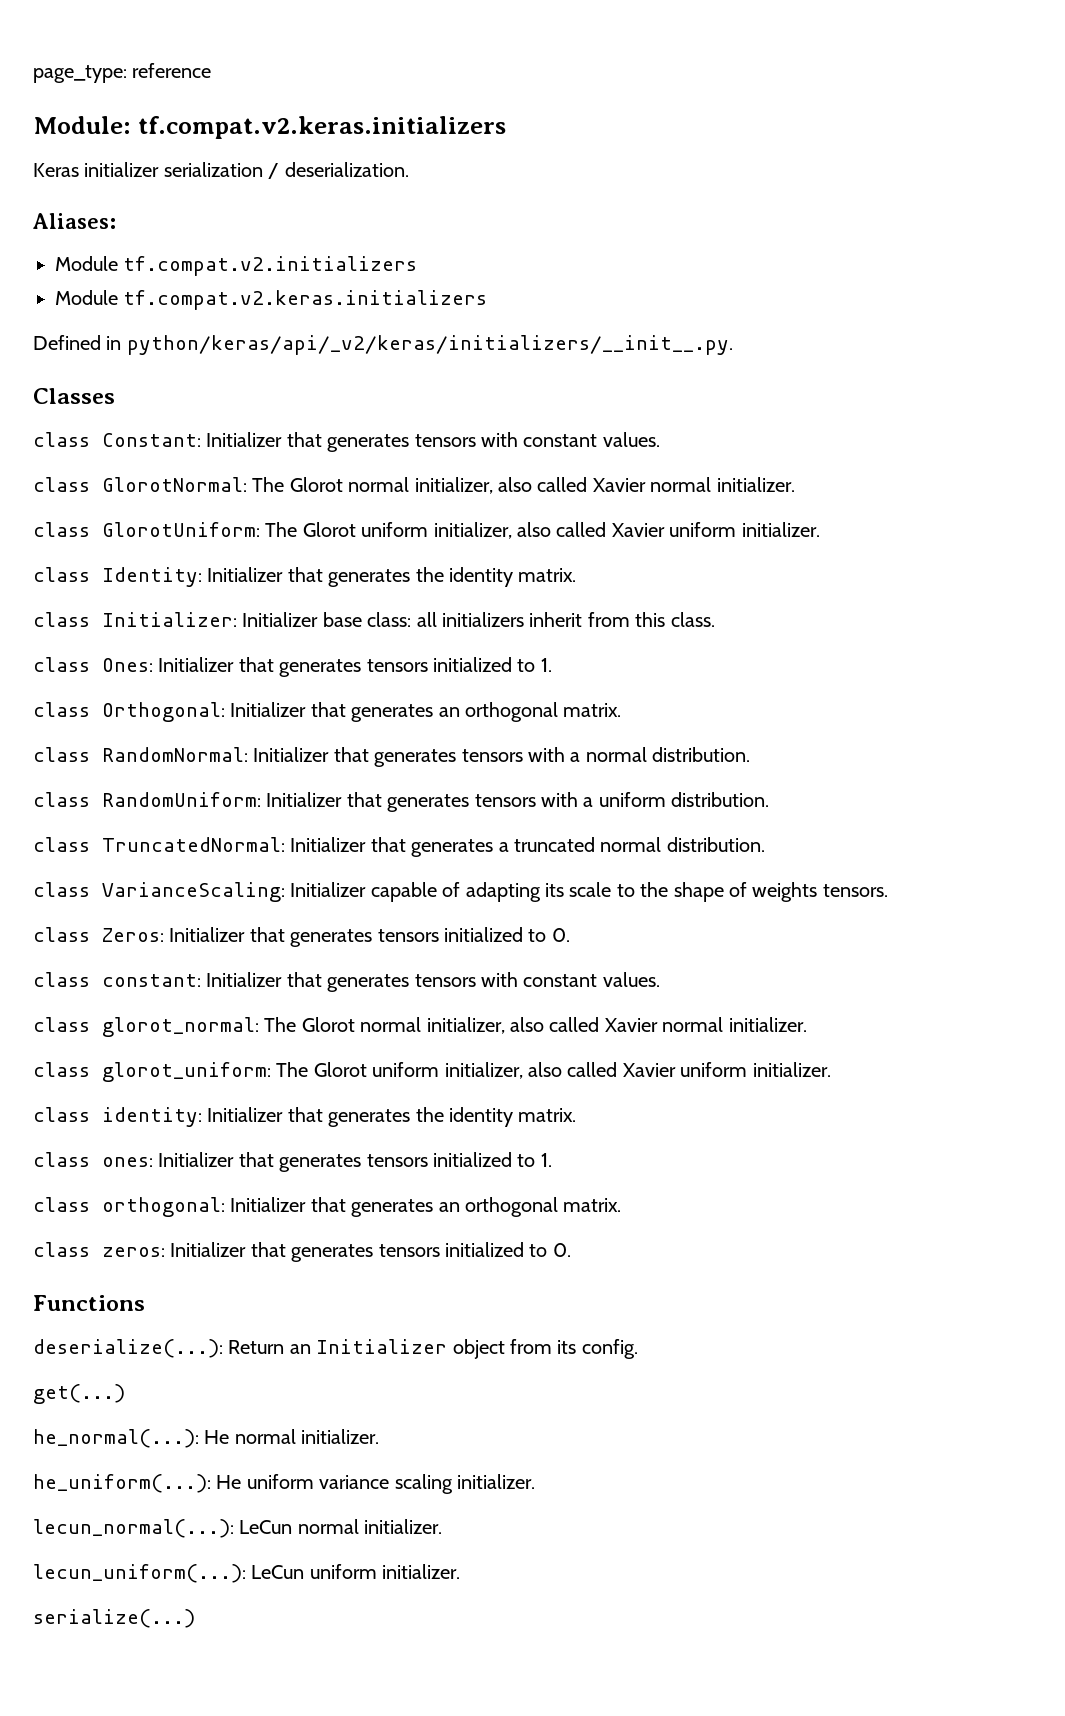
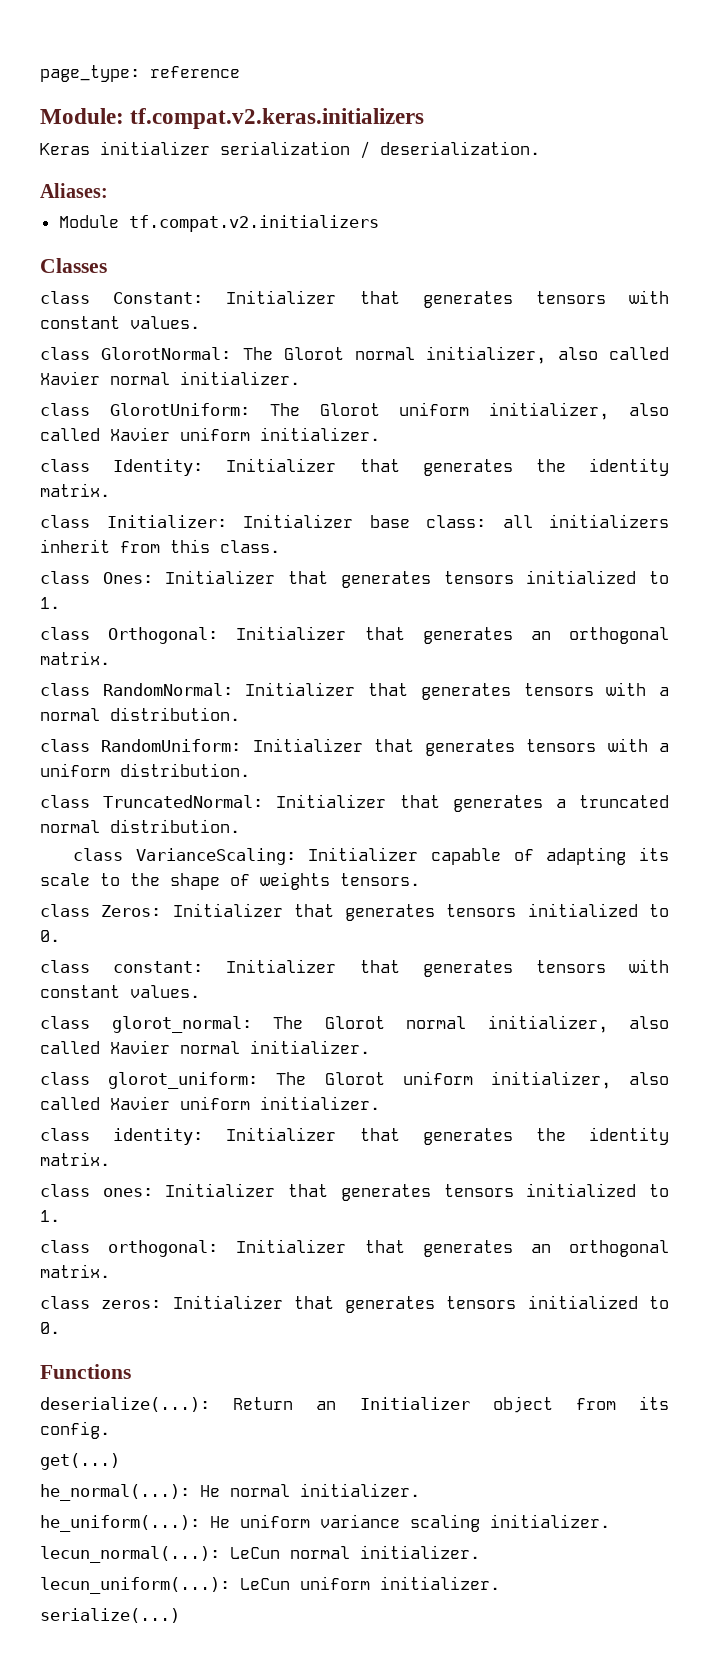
[55,290,488,310] [33,335,733,355] // Module tf.compat.v2.keras.initializers // Defined in python/keras/api/_v2/keras/initializers/__init__.py. -> (379, 223) none

